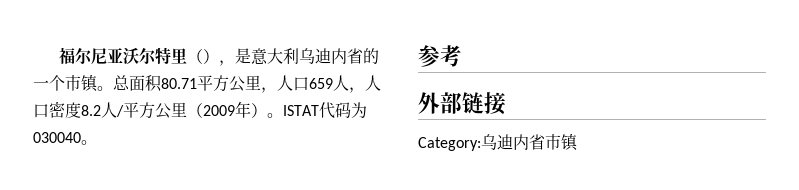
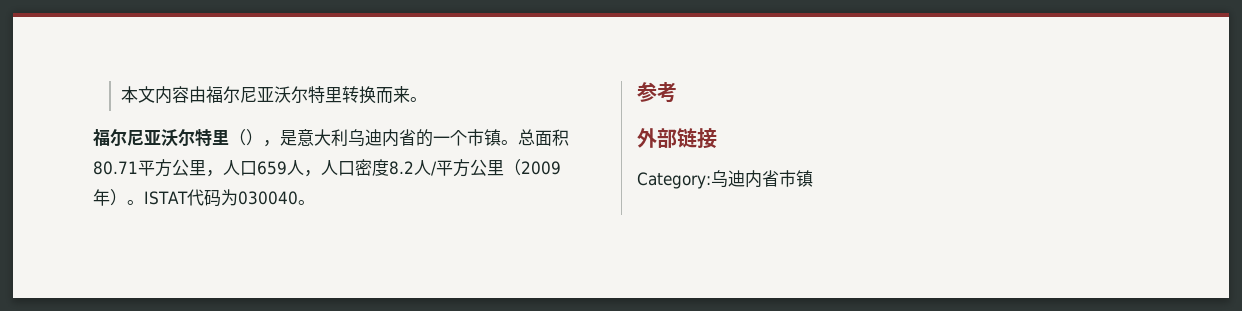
(59, 55) none -> [120,86,427,104] 本文内容由福尔尼亚沃尔特里转换而来。 //

